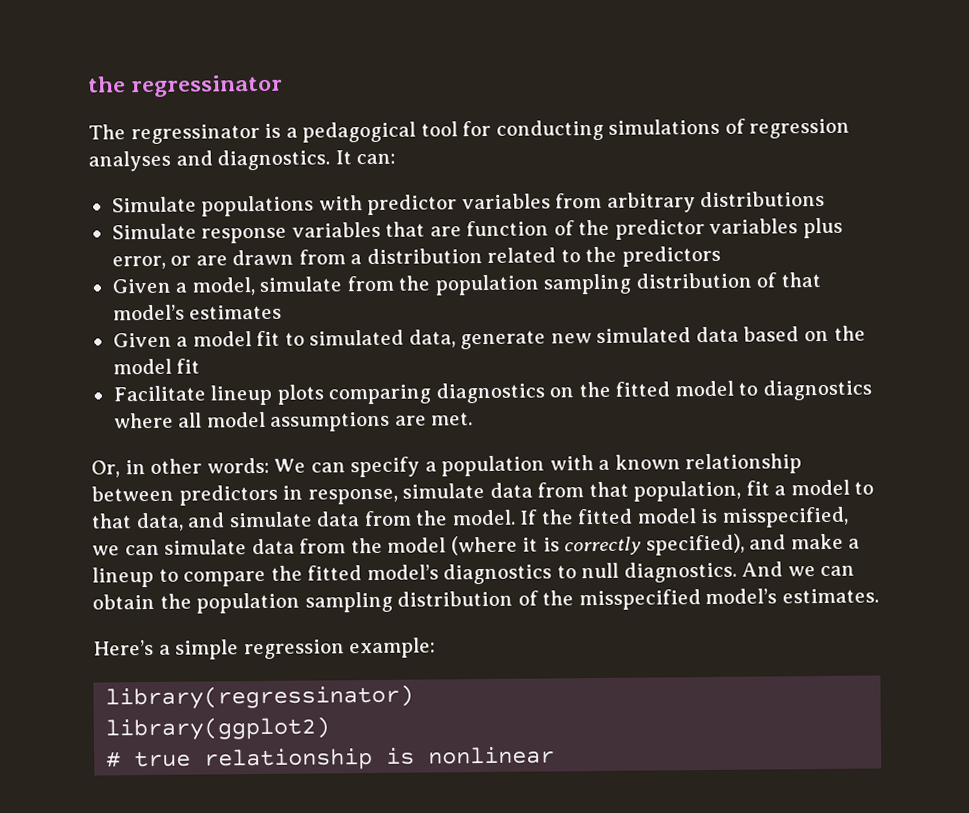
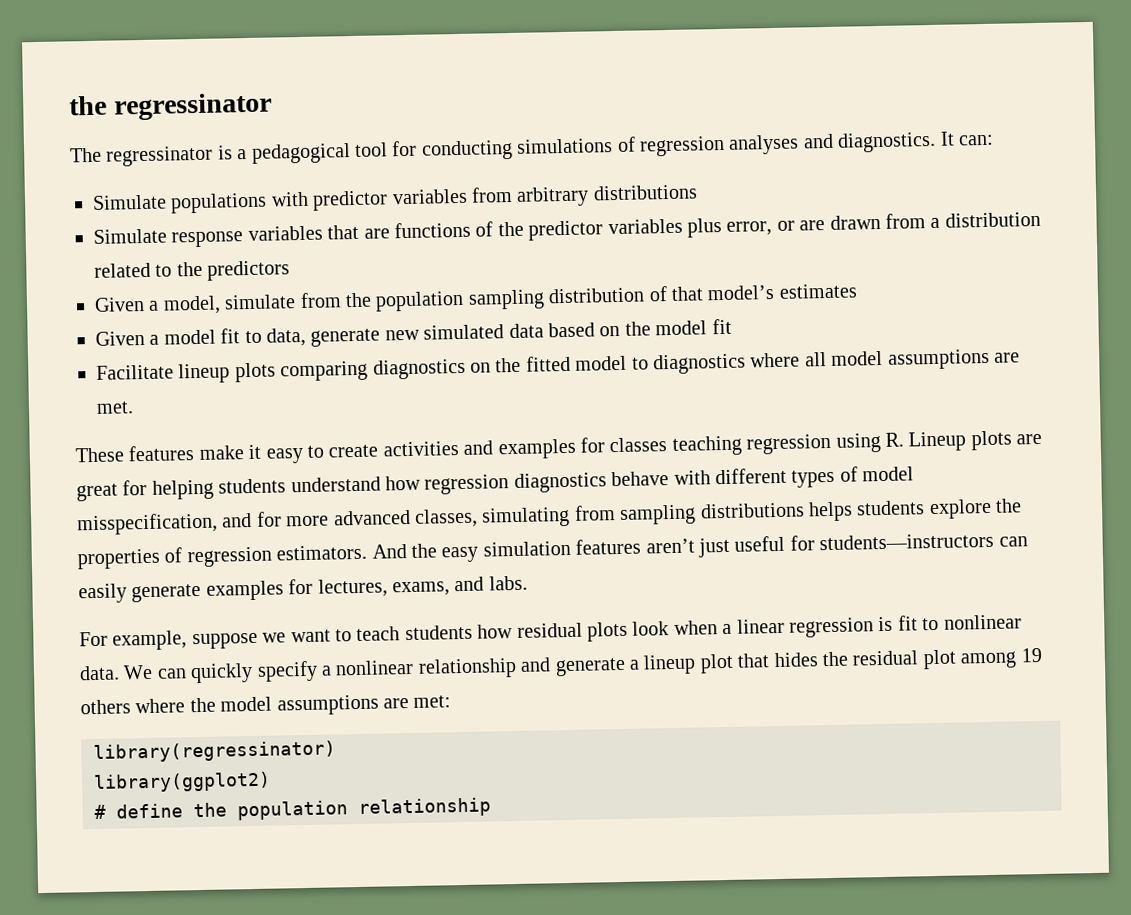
[466,220,550,237] function -> [393,221,471,239] functions
[309,329,405,346] simulated -> (262, 337) none
[91,457,270,478] Or, in other words: -> [75,430,1043,464] [76,466,915,502] [77,498,1023,536] [77,532,1028,570] [78,575,528,604] [79,614,1022,651] [79,665,120,681] These features make it easy to create activities and examples for classes teaching regression using R. Lineup plots are great for helping students understand how regression diagnostics behave with different types of model misspecification, and for more advanced classes, simulating from sampling distributions helps students explore the properties of regression estimators. And the easy simulation features aren’t just useful for students—instructors can easily generate examples for lectures, exams, and labs. // For example, suppose we want to teach students how residual plots look when a linear regression is fit to nonlinear data.
(346, 467) none -> [190,662,254,684] quickly
[441,453,803,477] [91,479,875,506] [91,506,849,532] [92,533,861,556] [92,561,856,588] [92,588,879,614] [93,637,437,660] population with a known relationship between predictors in response, simulate data from that population, fit a model to that data, and simulate data from the model. If the fitted model is misspecified, we can simulate data from the model (where it is correctly specified), and make a lineup to compare the fitted model’s diagnostics to null diagnostics. And we can obtain the population sampling distribution of the misspecified model’s estimates. // Here’s a simple regression example: -> [335,647,1042,679] [80,694,452,716] nonlinear relationship and generate a lineup plot that hides the residual plot among 19 others where the model assumptions are met:
[134,746,556,771] true relationship is nonlinear -> [116,797,491,821] define the population relationship

